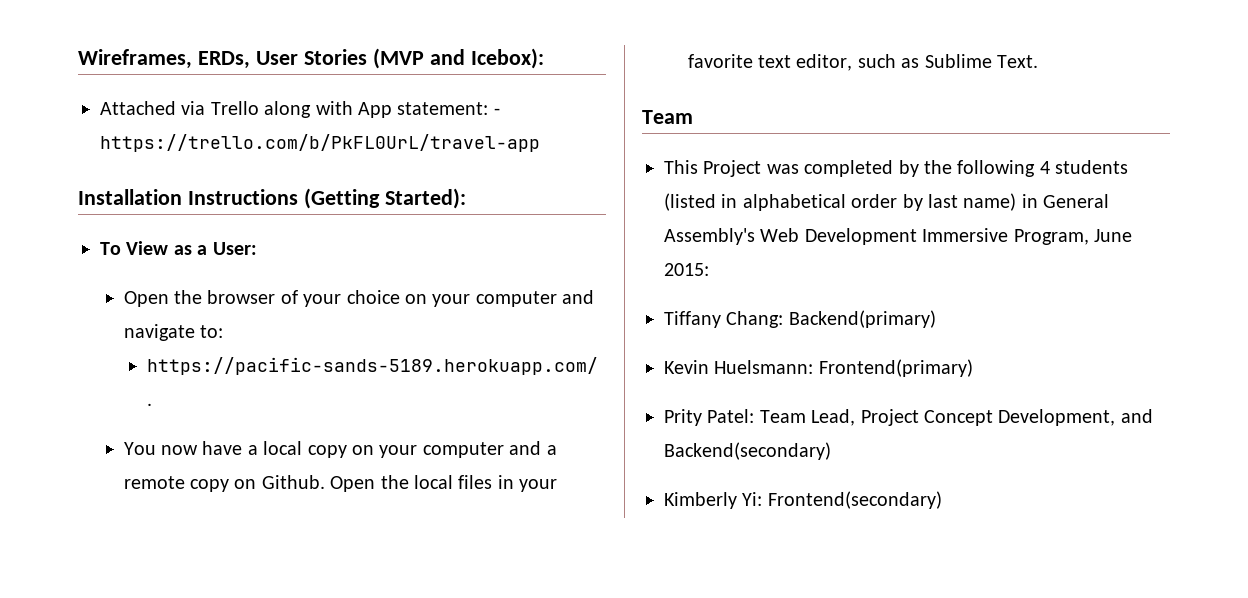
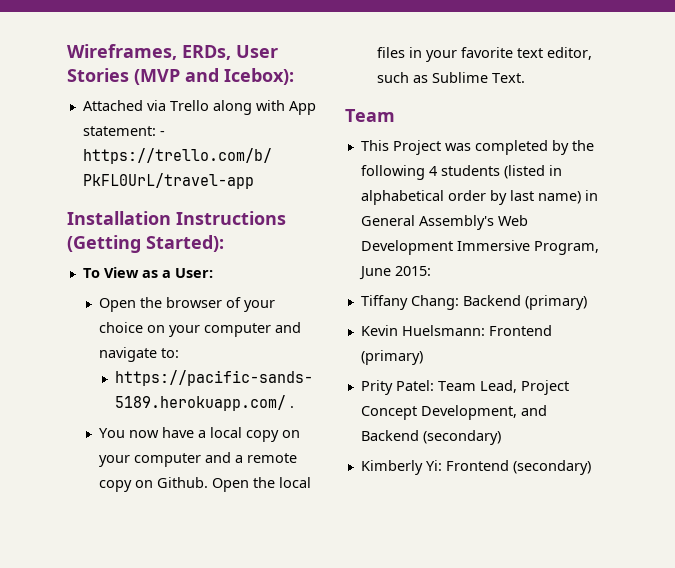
[788,310,936,328] Backend(primary) -> [462,295,587,310] Backend (primary)
[818,359,973,377] Frontend(primary) -> [488,325,552,336] [360,350,423,365] Frontend (primary)
[664,442,831,460] Backend(secondary) -> [360,430,501,445] Backend (secondary)
[767,491,942,509] Frontend(secondary) -> [445,460,591,475] Frontend (secondary)

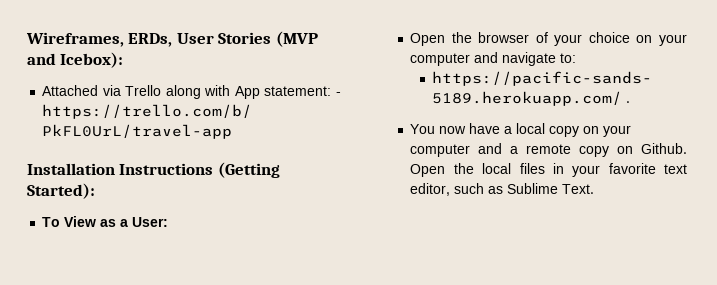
[345,109,395,122] [360,140,594,155] [360,165,562,180] [360,190,598,205] [360,215,528,230] [360,240,599,255] [358,266,431,280] [360,295,587,310] [360,325,552,336] [360,350,423,365] [360,380,569,395] [360,405,547,420] [360,430,501,445] [360,460,591,475] // Team // This Project was completed by the following 4 students (listed in alphabetical order by last name) in General Assembly's Web Development Immersive Program, June 2015: // Tiffany Chang: Backend (primary) // Kevin Huelsmann: Frontend (primary) // Prity Patel: Team Lead, Project Concept Development, and Backend (secondary) // Kimberly Yi: Frontend (secondary) -> (595, 189) none

